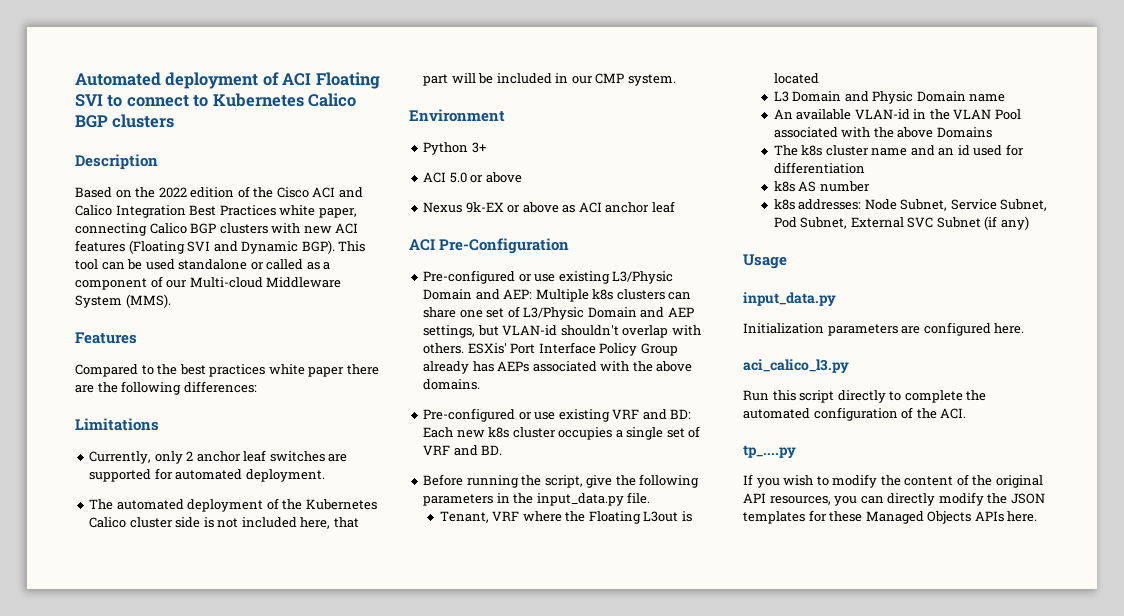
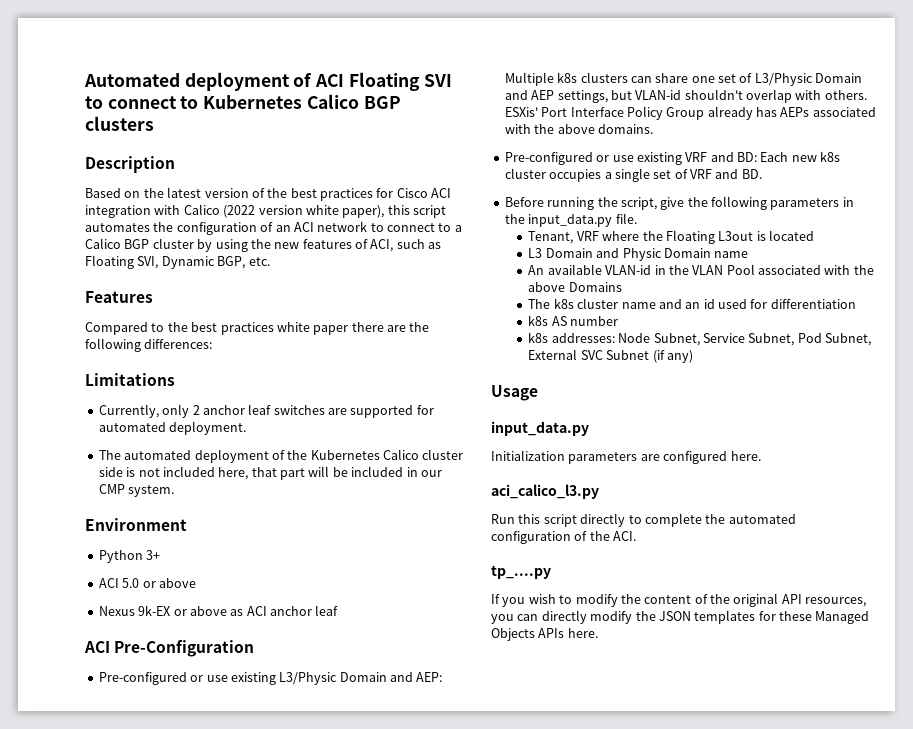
[158,186,363,198] [75,205,357,218] [75,223,359,236] [75,240,366,254] [75,259,331,270] [75,276,342,290] [75,294,171,308] 2022 edition of the Cisco ACI and Calico Integration Best Practices white paper, connecting Calico BGP clusters with new ACI features (Floating SVI and Dynamic BGP). This tool can be used standalone or called as a component of our Multi-cloud Middleware System (MMS). -> [167,187,452,201] [85,204,446,218] [85,221,462,235] [85,238,442,252] [85,255,270,269] latest version of the best practices for Cisco ACI integration with Calico (2022 version white paper), this script automates the configuration of an ACI network to connect to a Calico BGP cluster by using the new features of ACI, such as Floating SVI, Dynamic BGP, etc.

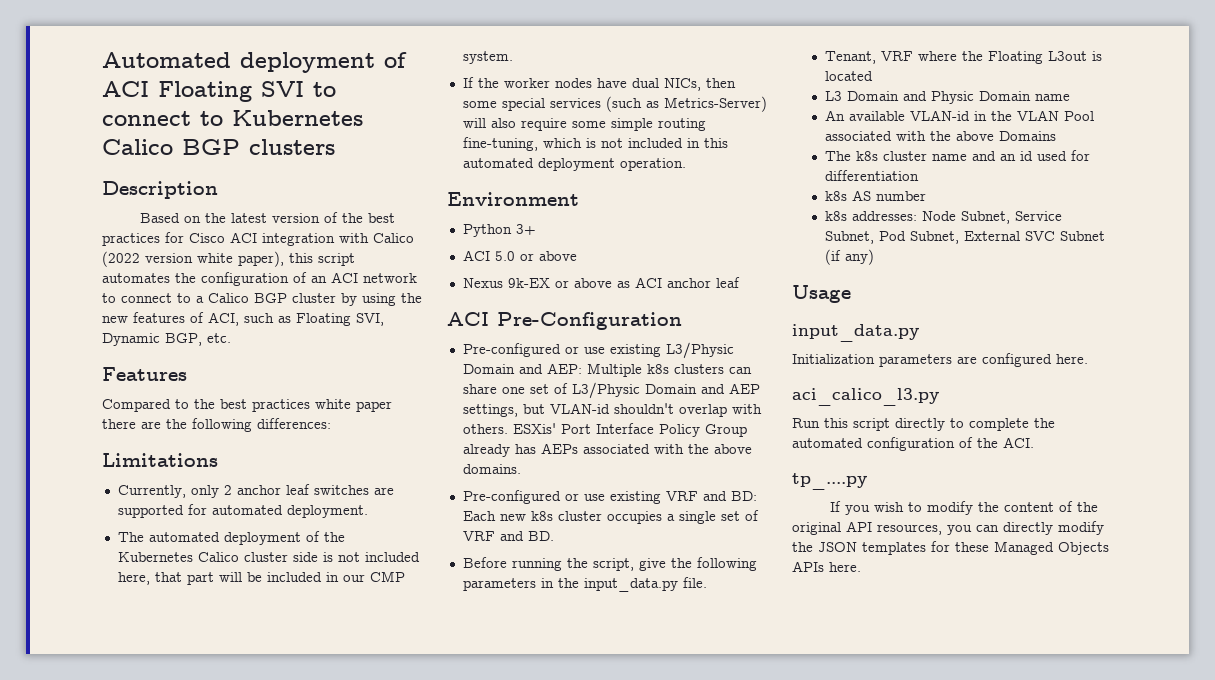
(175, 491) none -> [462,77,736,91] [462,96,767,112] [462,118,706,131] [462,137,728,151] [462,158,686,171] // If the worker nodes have dual NICs, then some special services (such as Metrics-Server) will also require some simple routing fine-tuning, which is not included in this automated deployment operation.

